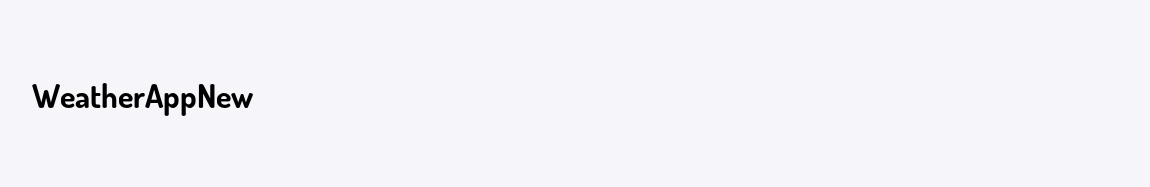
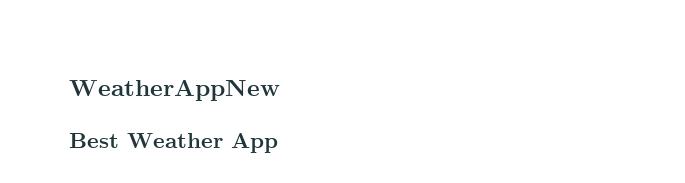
(253, 99) none -> [69,133,278,153] // Best Weather App

